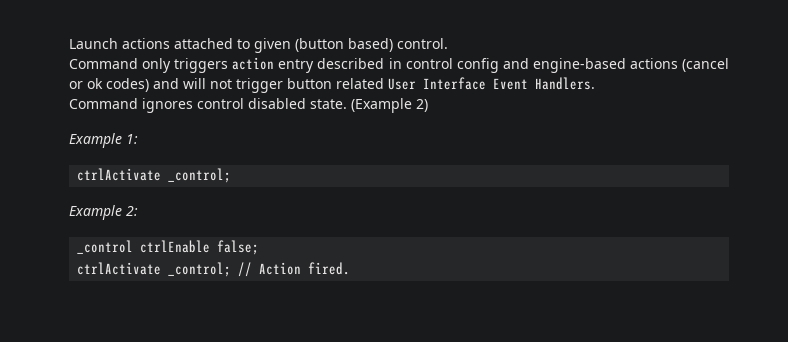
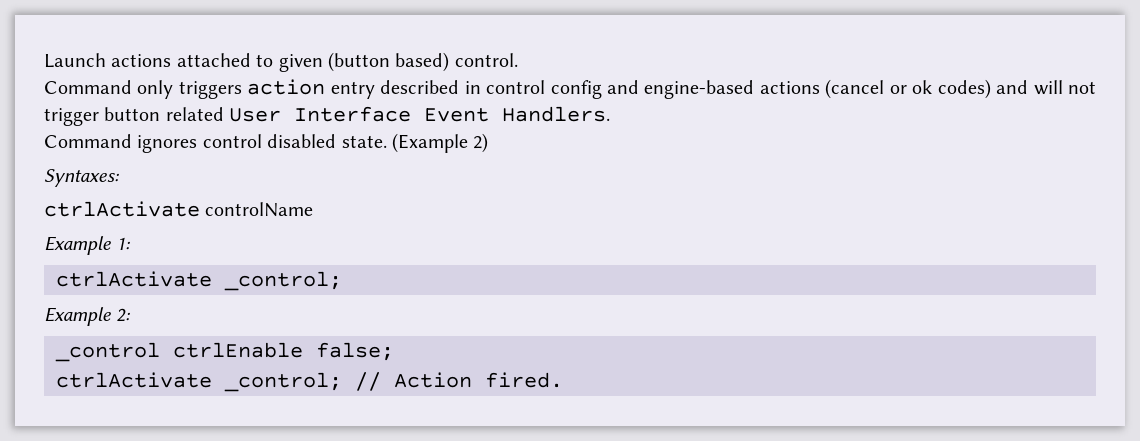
(428, 105) none -> [44,169,119,187] [44,201,314,217] // Syntaxes: // ctrlActivate controlName

